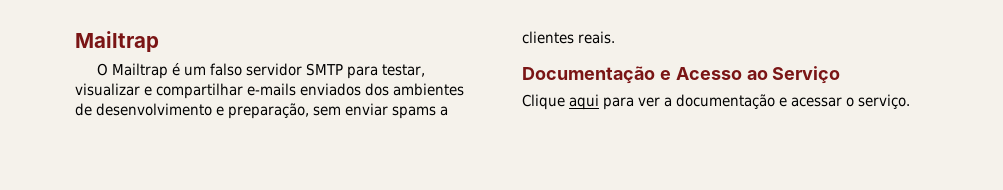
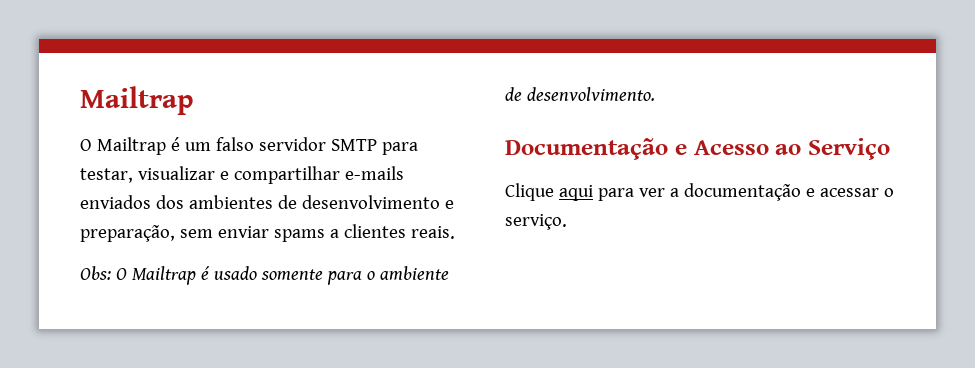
(615, 37) none -> [80,266,449,285] [505,87,655,101] // Obs: O Mailtrap é usado somente para o ambiente de desenvolvimento.

